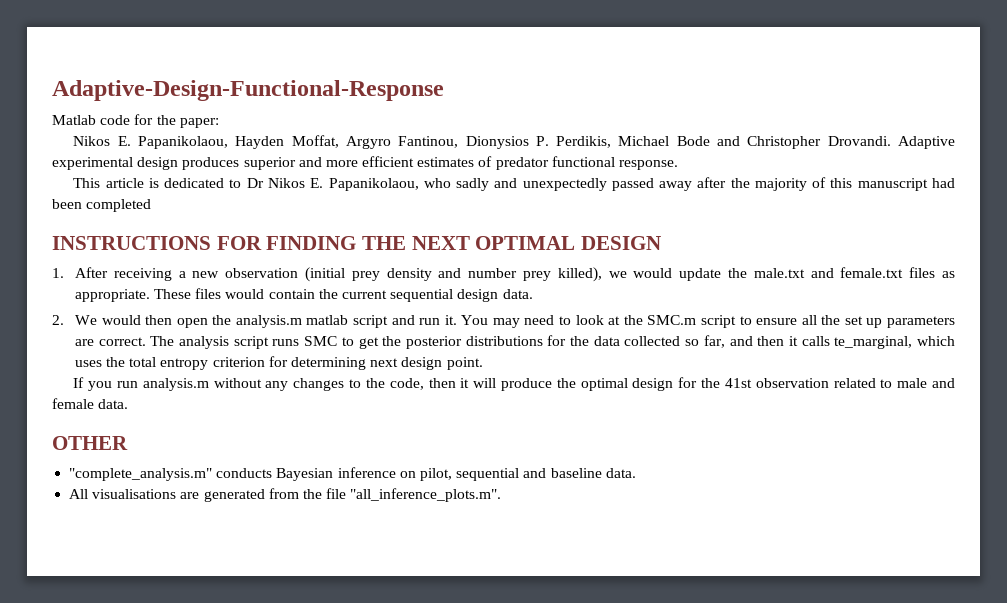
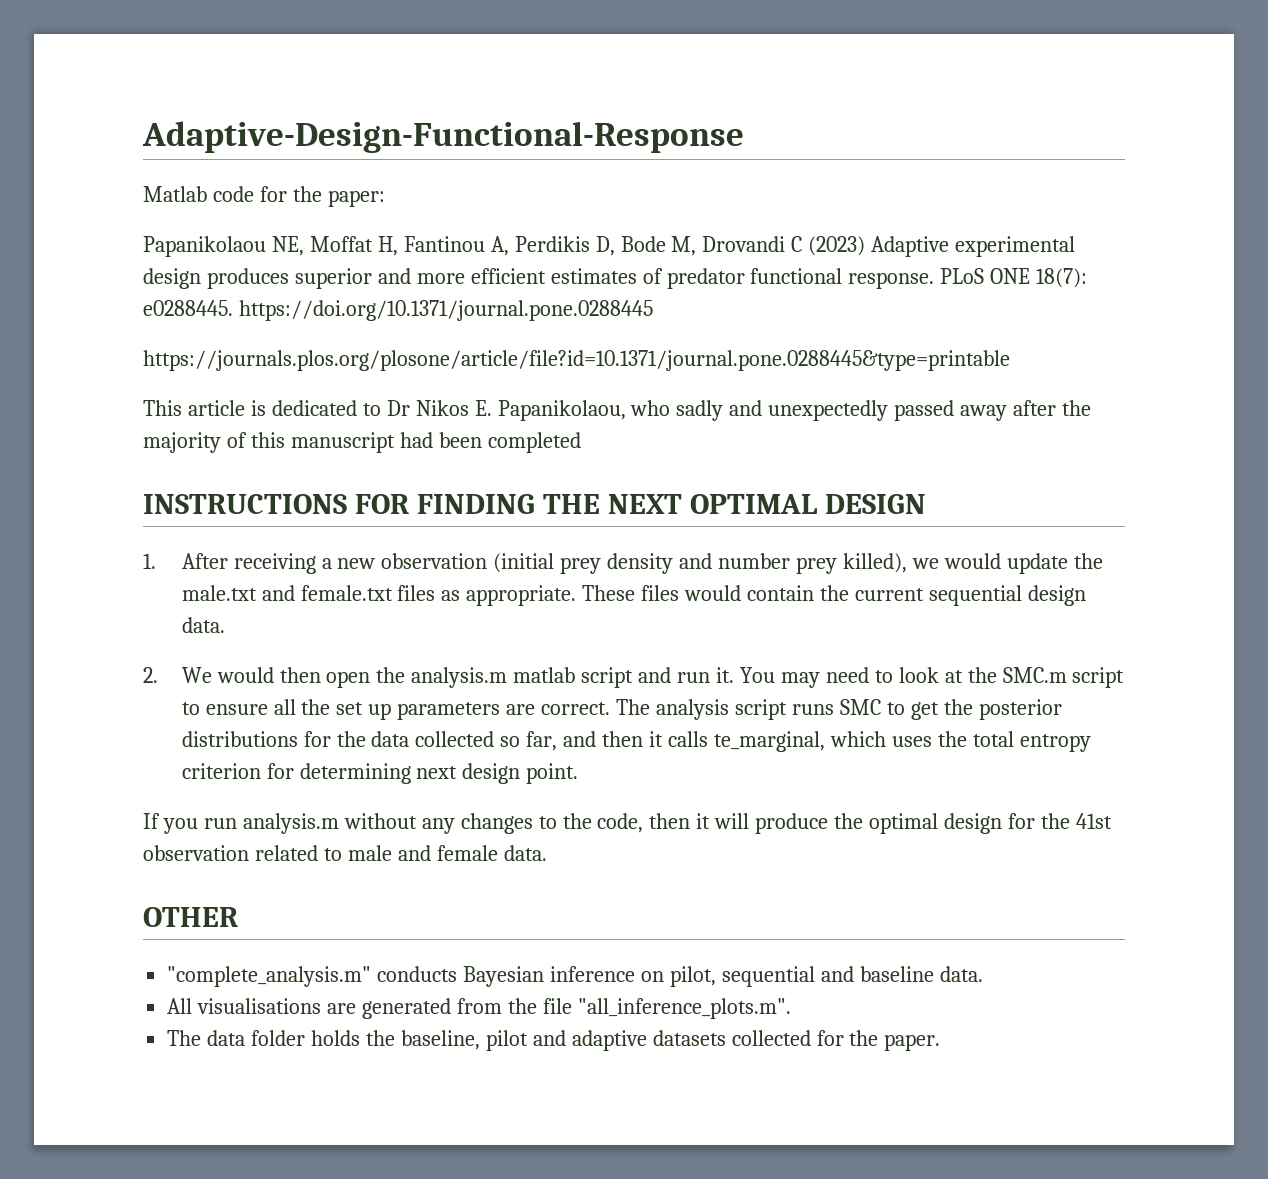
[73,135,891,149] Nikos E. Papanikolaou, Hayden Moffat, Argyro Fantinou, Dionysios P. Perdikis, Michael Bode and Christopher Drovandi. -> [143,236,866,257] Papanikolaou NE, Moffat H, Fantinou A, Perdikis D, Bode M, Drovandi C (2023)
(679, 165) none -> [940,268,1088,288] [143,300,653,321] [143,350,1010,371] PLoS ONE 18(7): e0288445. https://doi.org/10.1371/journal.pone.0288445 // https://journals.plos.org/plosone/article/file?id=10.1371/journal.pone.0288445&type=printable
(502, 495) none -> [167,1030,941,1051] // The data folder holds the baseline, pilot and adaptive datasets collected for the paper.

